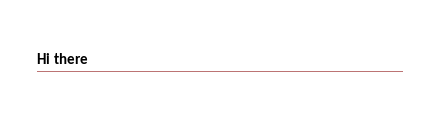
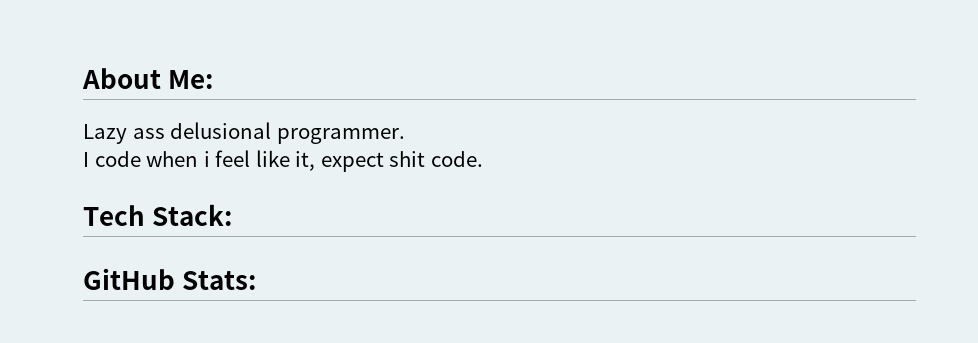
[37,53,89,64] Hi there -> [82,68,214,89] [83,122,405,144] [83,150,483,172] [83,204,233,226] [83,268,257,290] About Me: // Lazy ass delusional programmer. // I code when i feel like it, expect shit code. // Tech Stack: // GitHub Stats:

